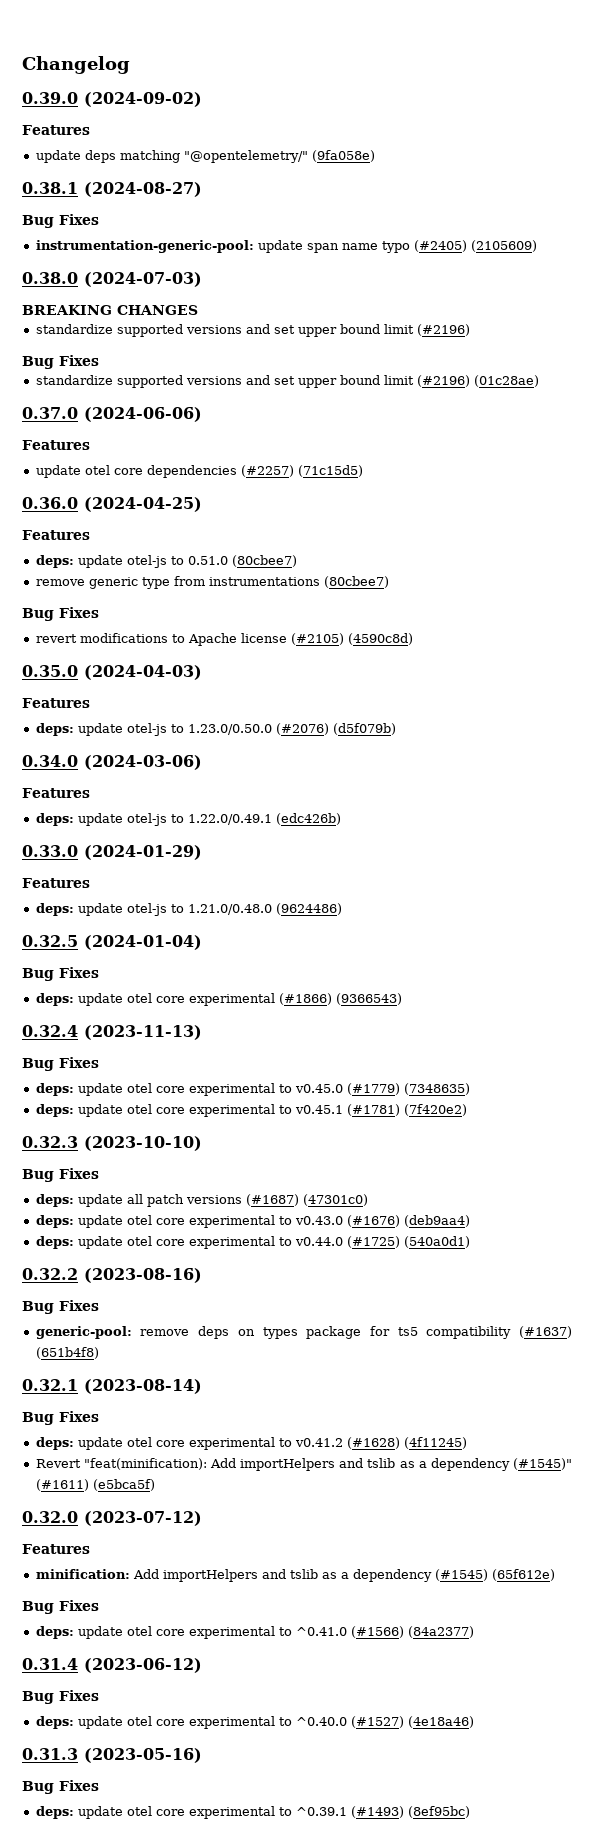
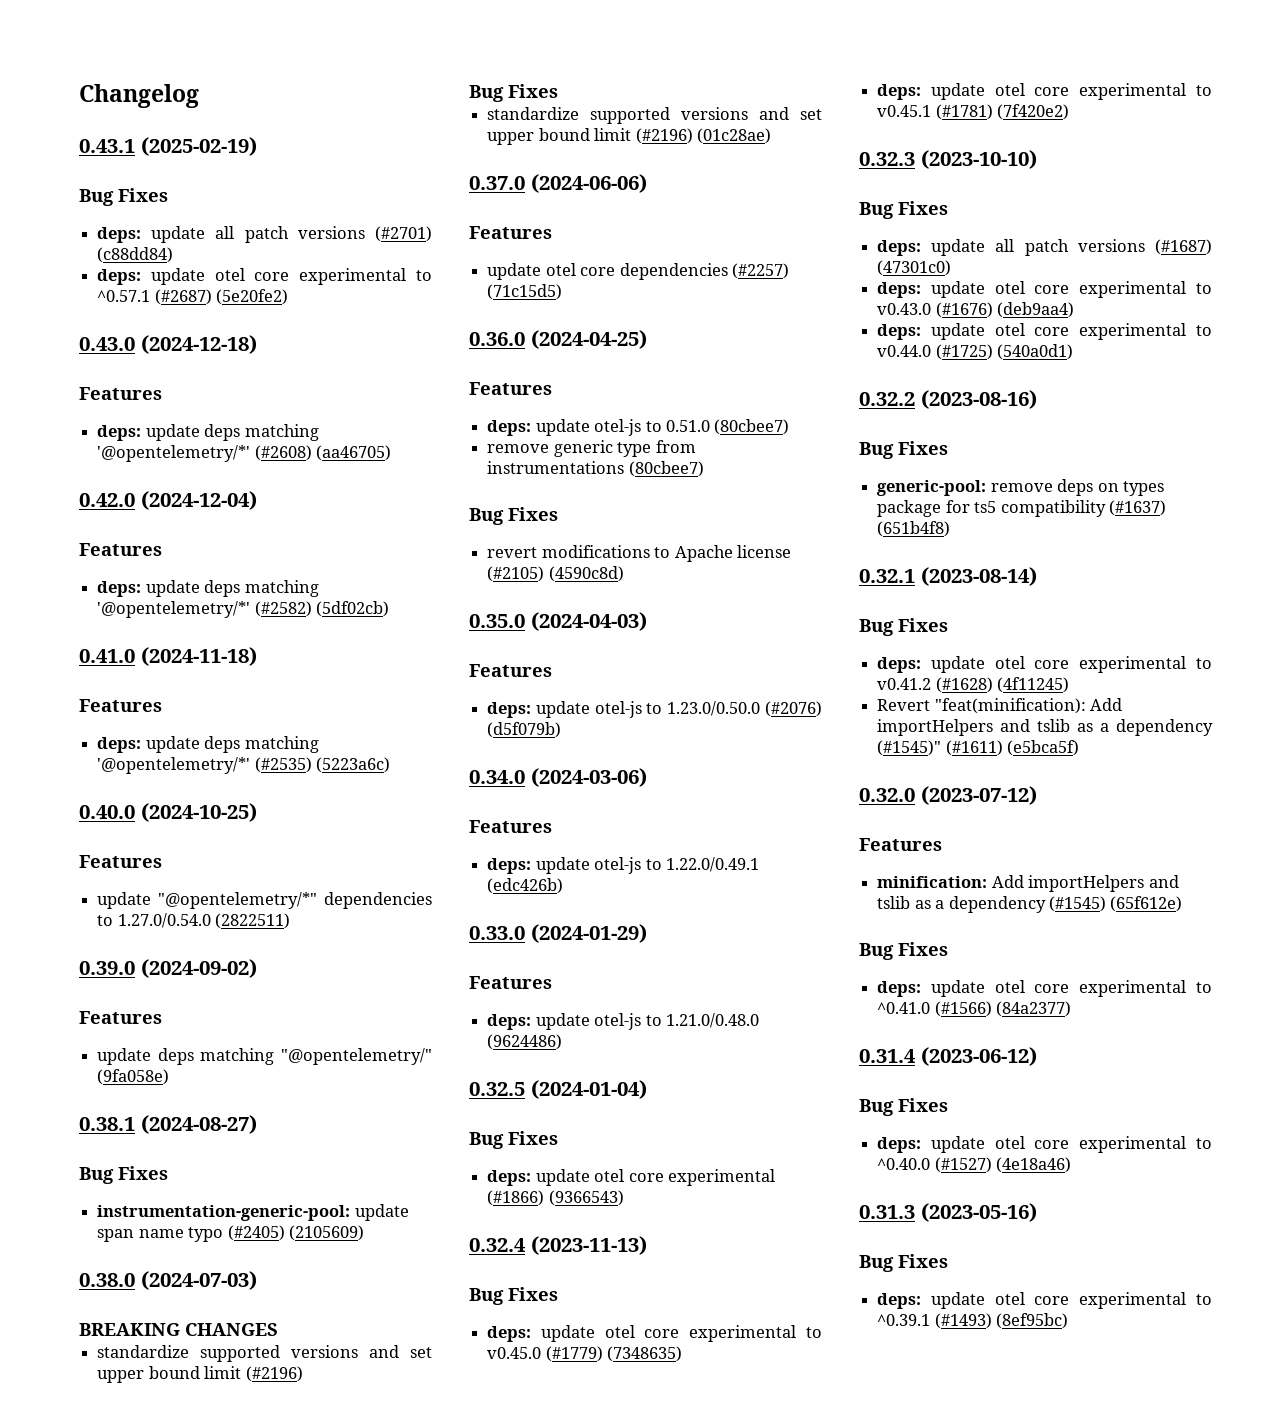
(130, 65) none -> [79,137,257,156] [79,188,168,206] [97,226,433,243] [97,247,174,263] [97,268,432,285] [97,289,289,305] [79,335,257,354] [79,387,162,400] [97,424,319,441] [97,445,392,462] [79,491,257,510] [79,543,162,556] [97,580,319,597] [97,601,390,618] [79,647,257,666] [79,699,162,712] [97,736,319,753] [97,757,391,774] [79,803,257,822] [79,855,162,868] [97,892,432,909] [97,913,291,929] // 0.43.1 (2025-02-19) // Bug Fixes // deps: update all patch versions (#2701) (c88dd84) // deps: update otel core experimental to ^0.57.1 (#2687) (5e20fe2) // 0.43.0 (2024-12-18) // Features // deps: update deps matching '@opentelemetry/*' (#2608) (aa46705) // 0.42.0 (2024-12-04) // Features // deps: update deps matching '@opentelemetry/*' (#2582) (5df02cb) // 0.41.0 (2024-11-18) // Features // deps: update deps matching '@opentelemetry/*' (#2535) (5223a6c) // 0.40.0 (2024-10-25) // Features // update "@opentelemetry/*" dependencies to 1.27.0/0.54.0 (2822511)

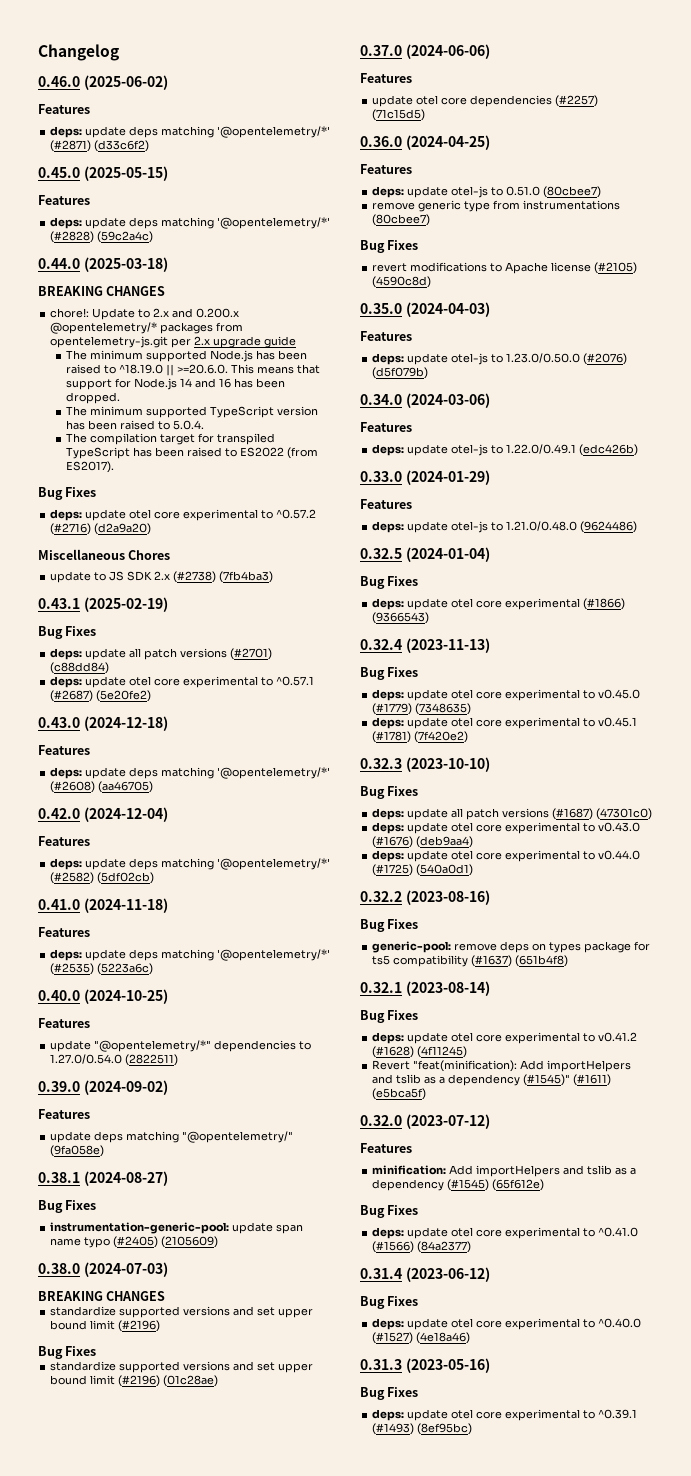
(199, 96) none -> [38,75,168,90] [38,104,90,114] [50,126,331,138] [50,140,150,152] [38,166,168,181] [38,195,90,205] [50,217,331,229] [50,231,154,243] [38,257,168,272] [38,286,166,296] [50,308,240,320] [50,322,244,334] [50,336,297,348] [65,350,307,362] [65,364,320,376] [65,378,285,390] [65,392,120,404] [65,406,318,418] [65,420,204,430] [65,433,275,445] [65,447,318,459] [65,461,114,473] [38,487,97,500] [50,509,317,521] [50,523,152,535] [38,549,171,560] [50,571,274,583] // 0.46.0 (2025-06-02) // Features // deps: update deps matching '@opentelemetry/*' (#2871) (d33c6f2) // 0.45.0 (2025-05-15) // Features // deps: update deps matching '@opentelemetry/*' (#2828) (59c2a4c) // 0.44.0 (2025-03-18) // BREAKING CHANGES // chore!: Update to 2.x and 0.200.x @opentelemetry/* packages from opentelemetry-js.git per 2.x upgrade guide // The minimum supported Node.js has been raised to ^18.19.0 || >=20.6.0. This means that support for Node.js 14 and 16 has been dropped. // The minimum supported TypeScript version has been raised to 5.0.4. // The compilation target for transpiled TypeScript has been raised to ES2022 (from ES2017). // Bug Fixes // deps: update otel core experimental to ^0.57.2 (#2716) (d2a9a20) // Miscellaneous Chores // update to JS SDK 2.x (#2738) (7fb4ba3)

